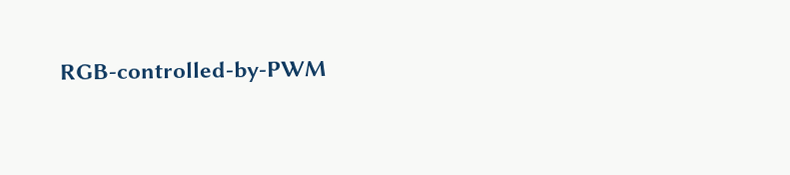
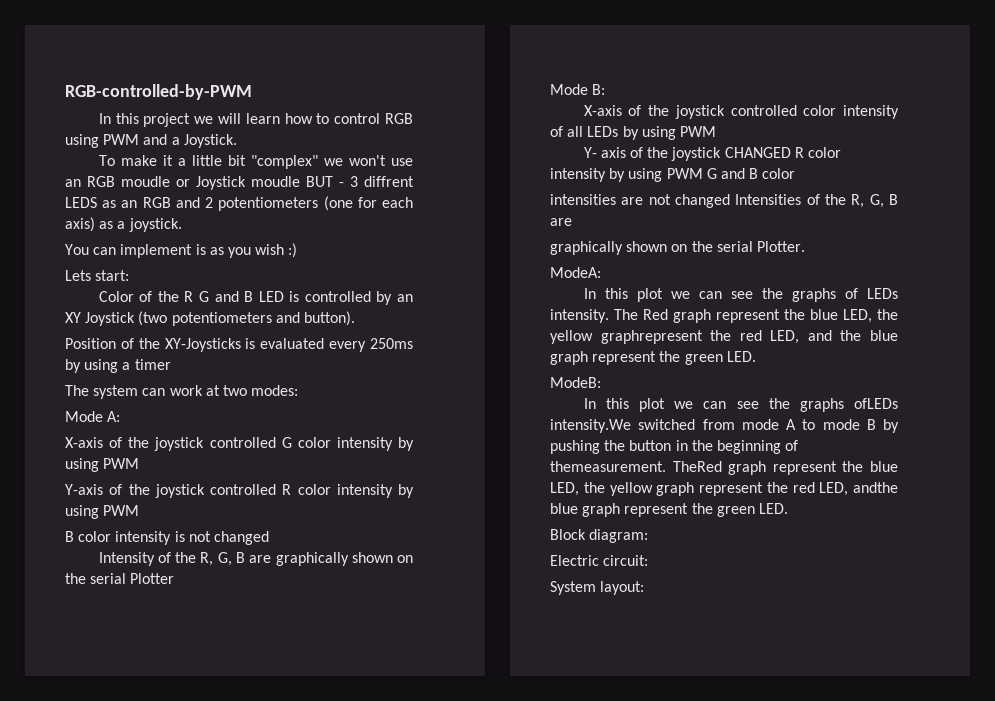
(326, 72) none -> [98,113,413,127] [65,134,237,148] [98,155,413,169] [65,176,414,190] [65,196,413,211] [65,217,182,232] [65,243,298,258] [65,270,130,281] [98,291,413,305] [65,311,355,326] [65,338,413,352] [65,359,171,373] [65,385,299,399] [65,411,121,422] [65,437,414,451] [65,458,140,472] [65,484,414,498] [65,505,140,519] [65,531,269,545] [98,552,414,566] [65,573,175,584] [550,84,606,95] [583,105,899,119] [550,126,716,140] [583,147,842,161] [550,168,796,182] [550,194,898,208] [550,218,572,226] [550,241,805,255] [550,267,601,278] [583,288,898,302] [550,309,898,323] [550,330,898,344] [550,351,756,365] [550,377,601,388] [583,398,898,412] [550,419,899,433] [550,440,799,454] [550,461,898,475] [550,482,898,496] [550,503,788,517] [550,529,649,543] [550,555,649,566] [550,581,645,595] // In this project we will learn how to control RGB using PWM and a Joystick. // To make it a little bit "complex" we won't use an RGB moudle or Joystick moudle BUT - 3 diffrent LEDS as an RGB and 2 potentiometers (one for each axis) as a joystick. // You can implement is as you wish :) // Lets start: // Color of the R G and B LED is controlled by an XY Joystick (two potentiometers and button). // Position of the XY-Joysticks is evaluated every 250ms by using a timer // The system can work at two modes: // Mode A: // X-axis of the joystick controlled G color intensity by using PWM // Y-axis of the joystick controlled R color intensity by using PWM // B color intensity is not changed // Intensity of the R, G, B are graphically shown on the serial Plotter // Mode B: // X-axis of the joystick controlled color intensity of all LEDs by using PWM // Y- axis of the joystick CHANGED R color intensity by using PWM G and B color // intensities are not changed Intensities of the R, G, B are // graphically shown on the serial Plotter. // ModeA: // In this plot we can see the graphs of LEDs intensity. The Red graph represent the blue LED, the yellow graphrepresent the red LED, and the blue graph represent the green LED. // ModeB: // In this plot we can see the graphs ofLEDs intensity.We switched from mode A to mode B by pushing the button in the beginning of themeasurement. TheRed graph represent the blue LED, the yellow graph represent the red LED, andthe blue graph represent the green LED. // Block diagram: // Electric circuit: // System layout:

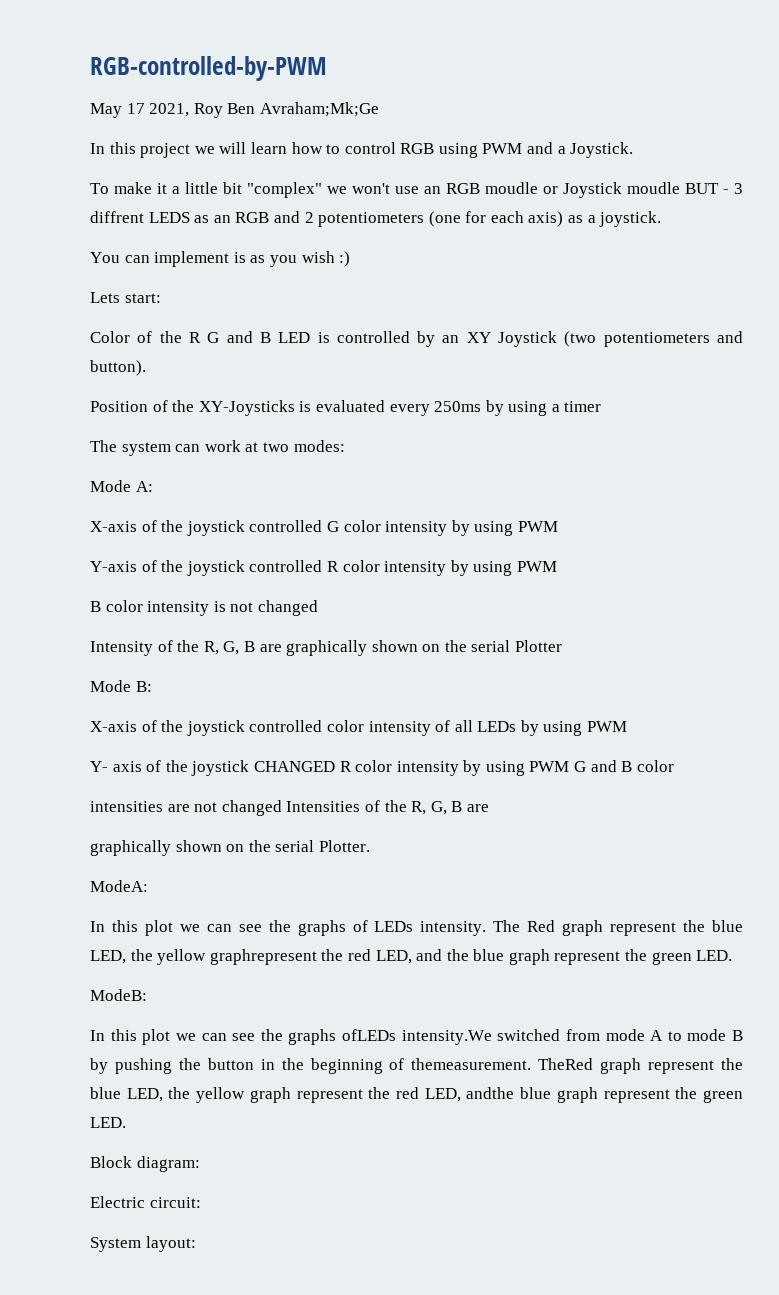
(252, 92) none -> [90,102,379,118] // May 17 2021, Roy Ben Avraham;Mk;Ge

